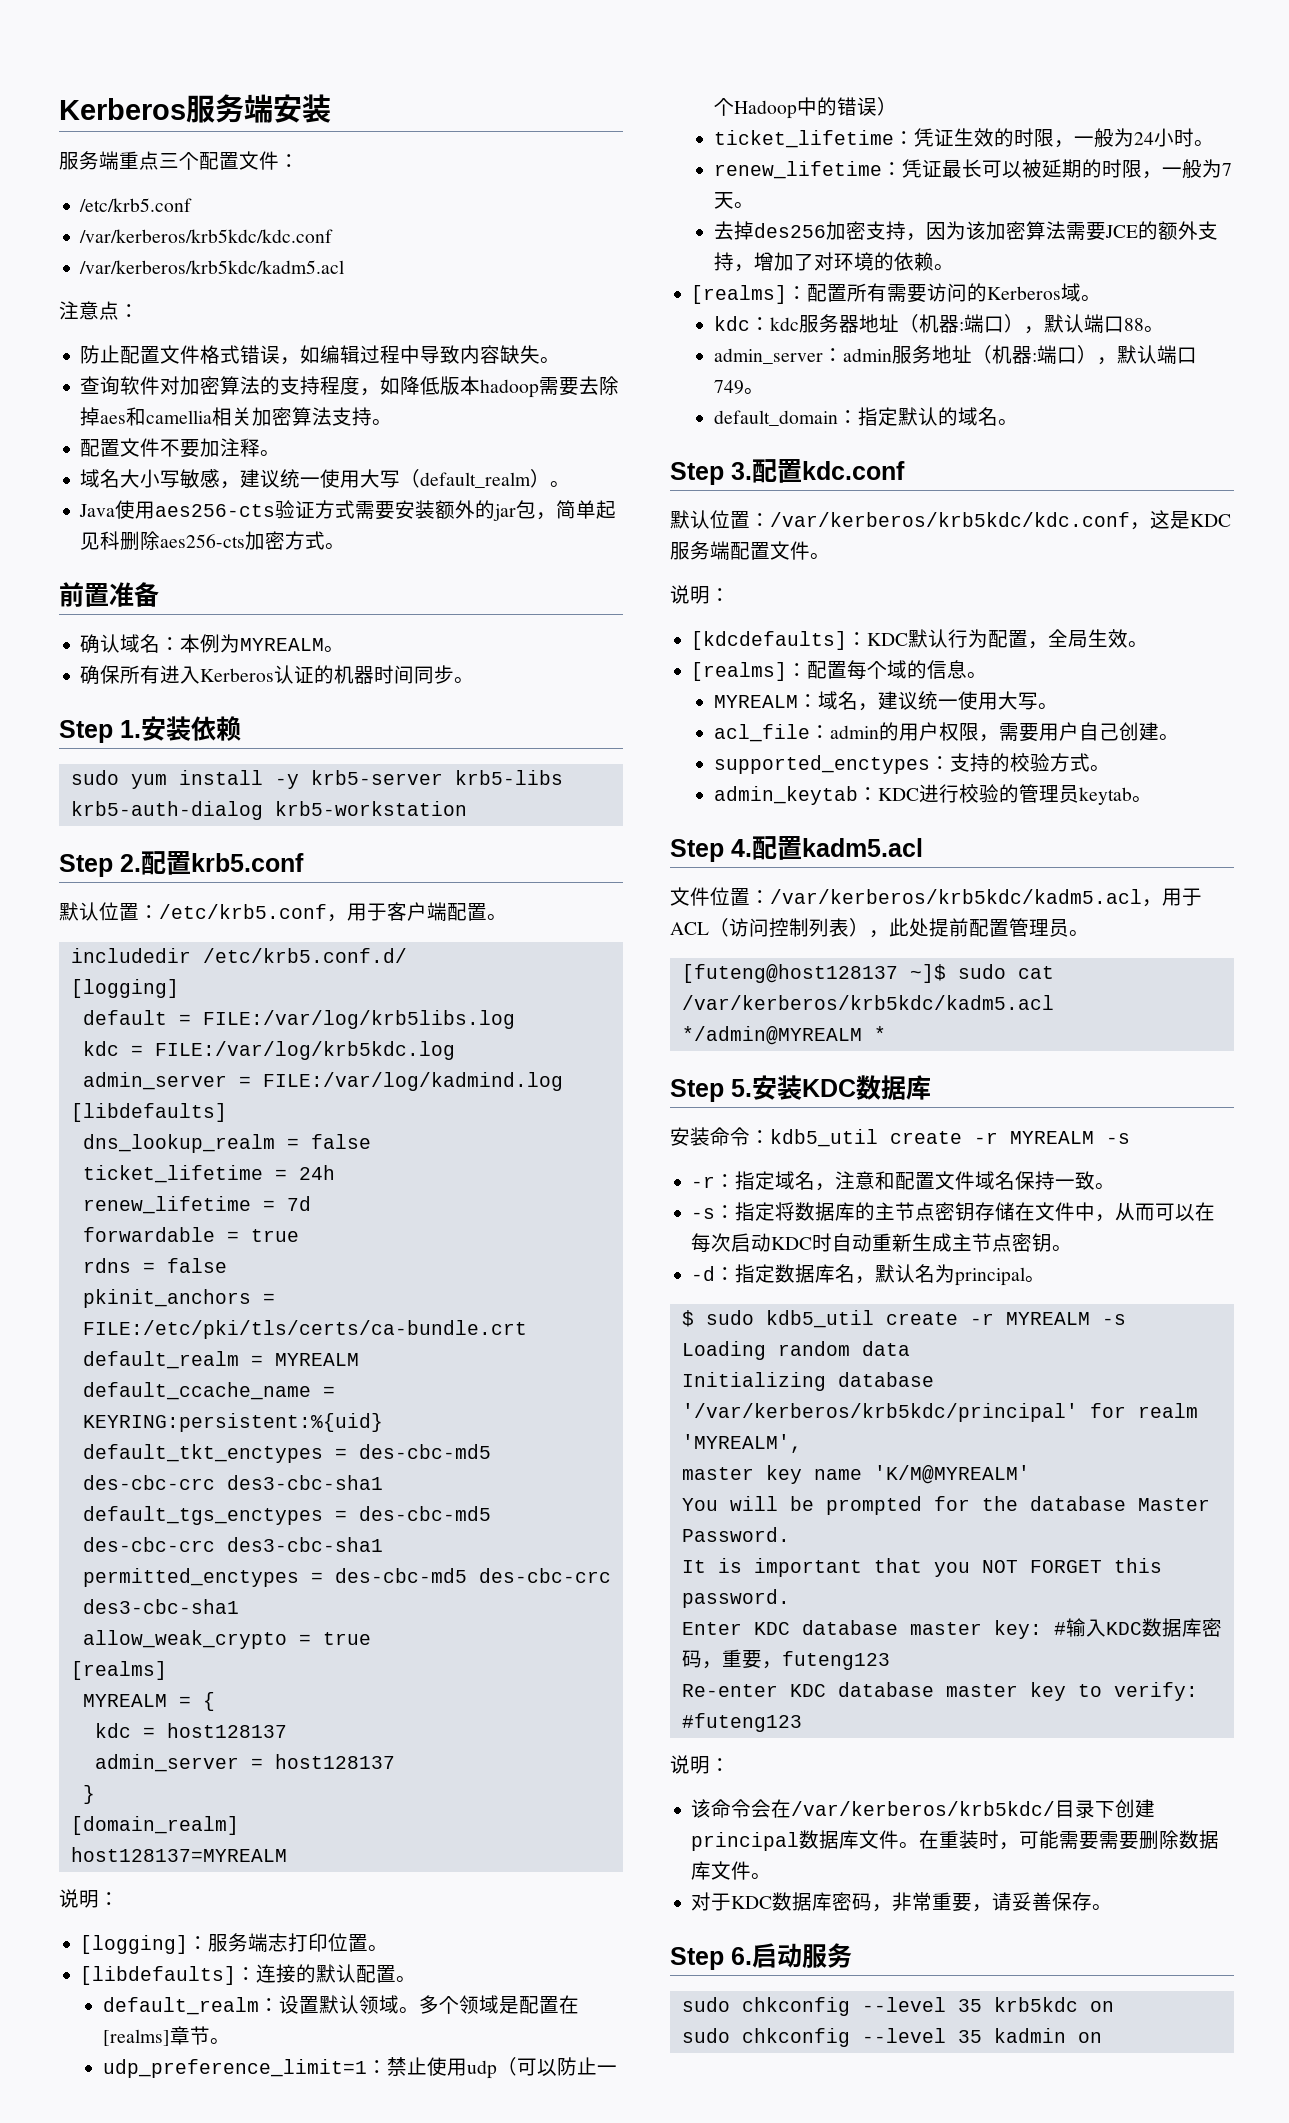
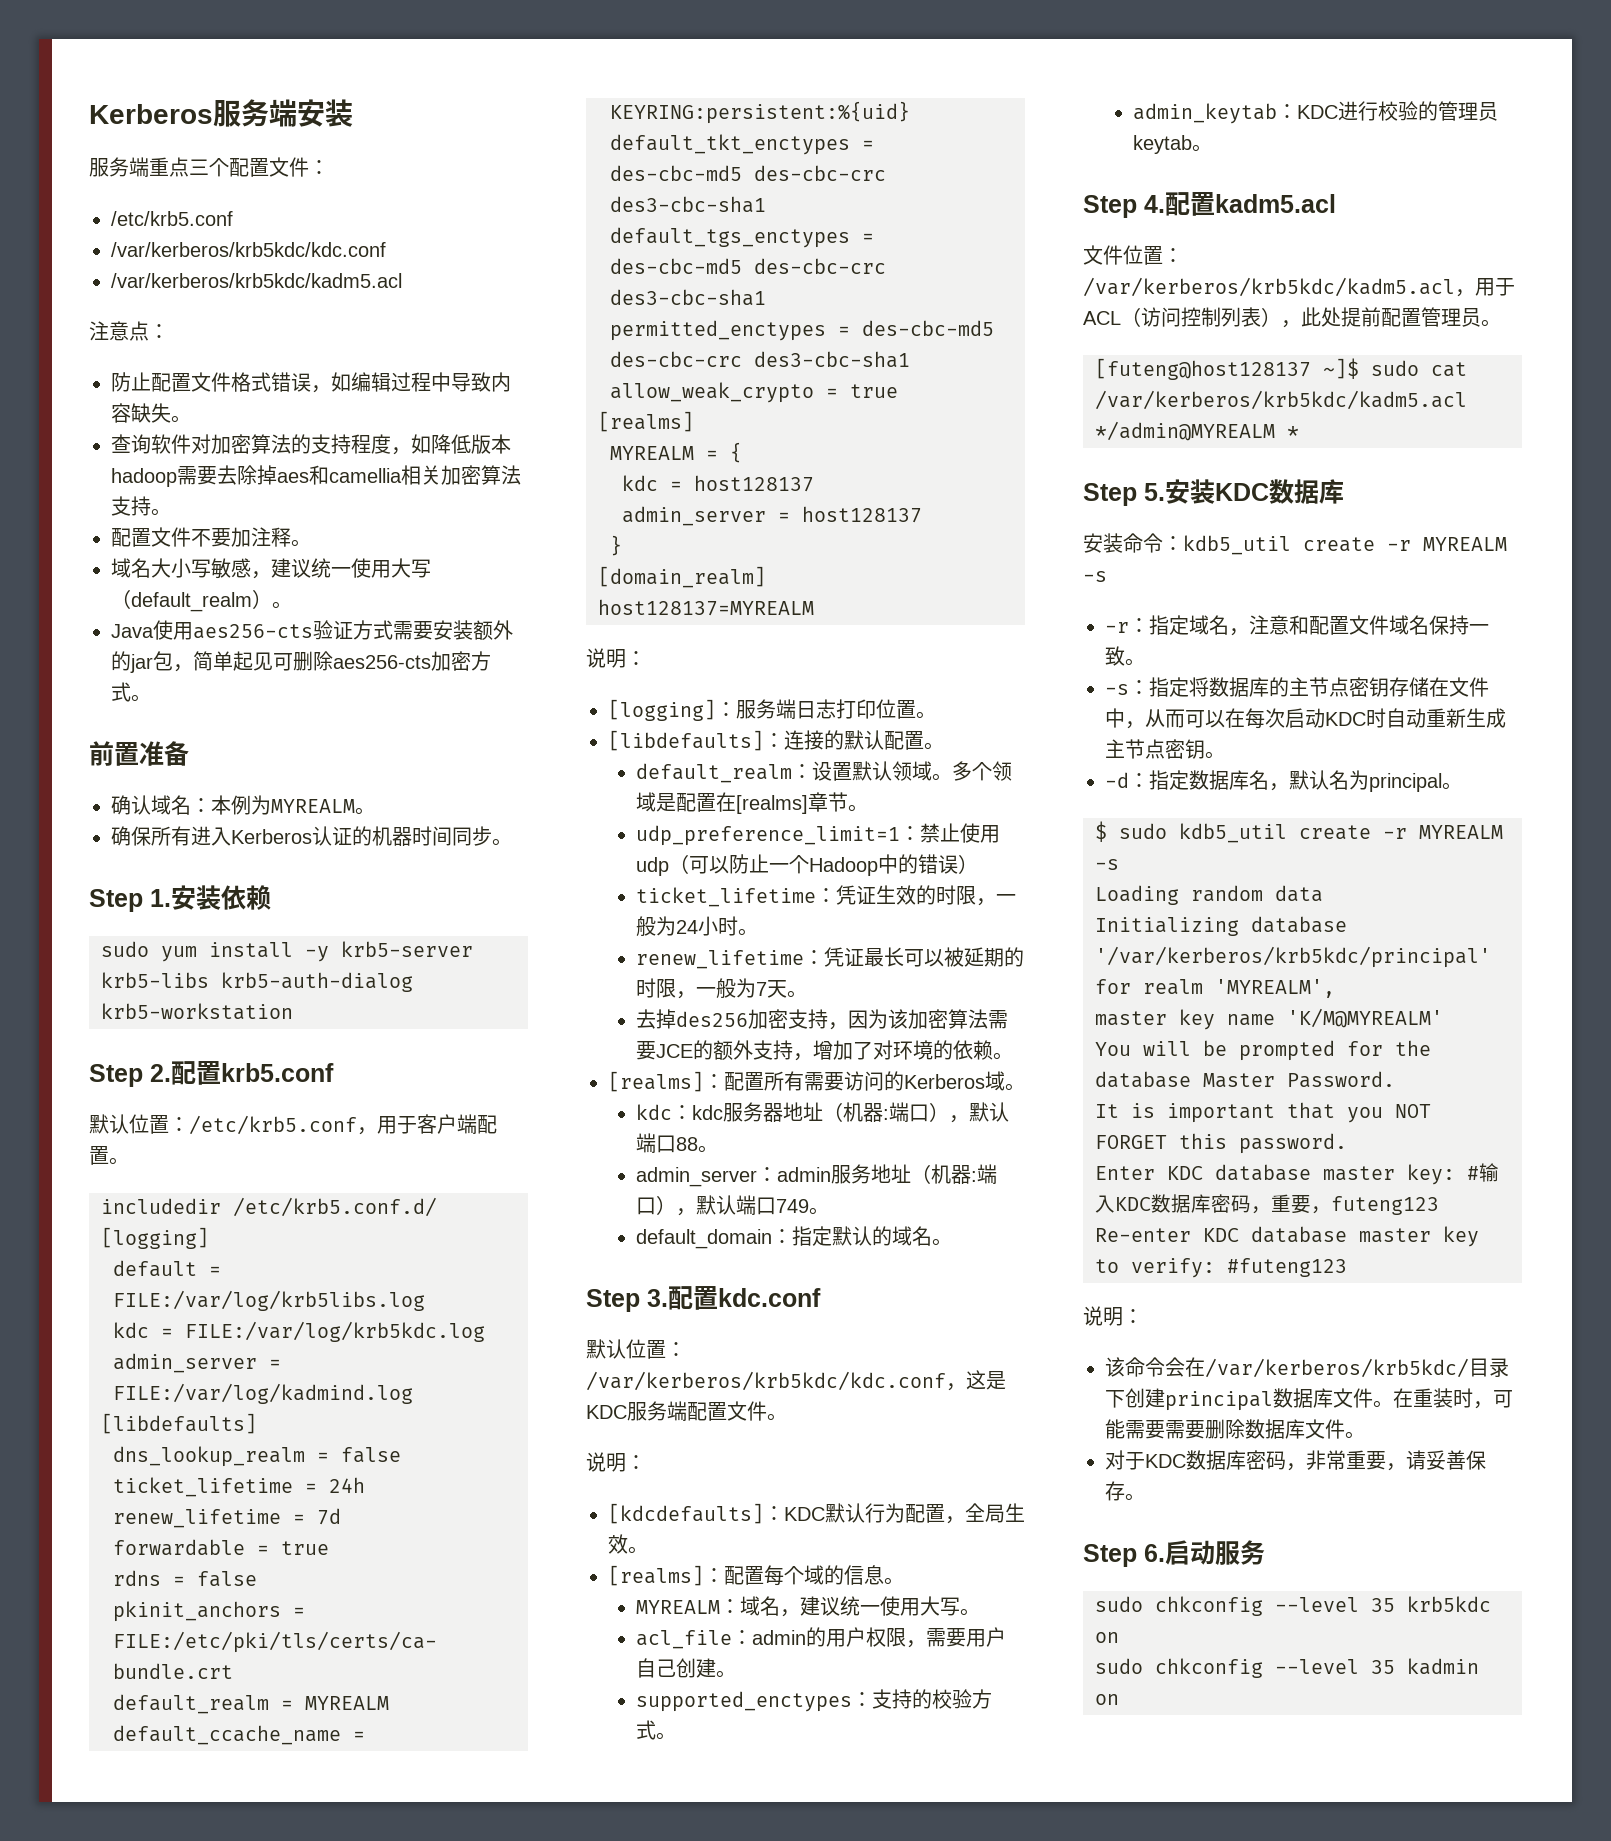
[100,531,121,550] 科 -> [273,653,293,671] 可
(269, 1942) none -> [796,701,816,719] 日

